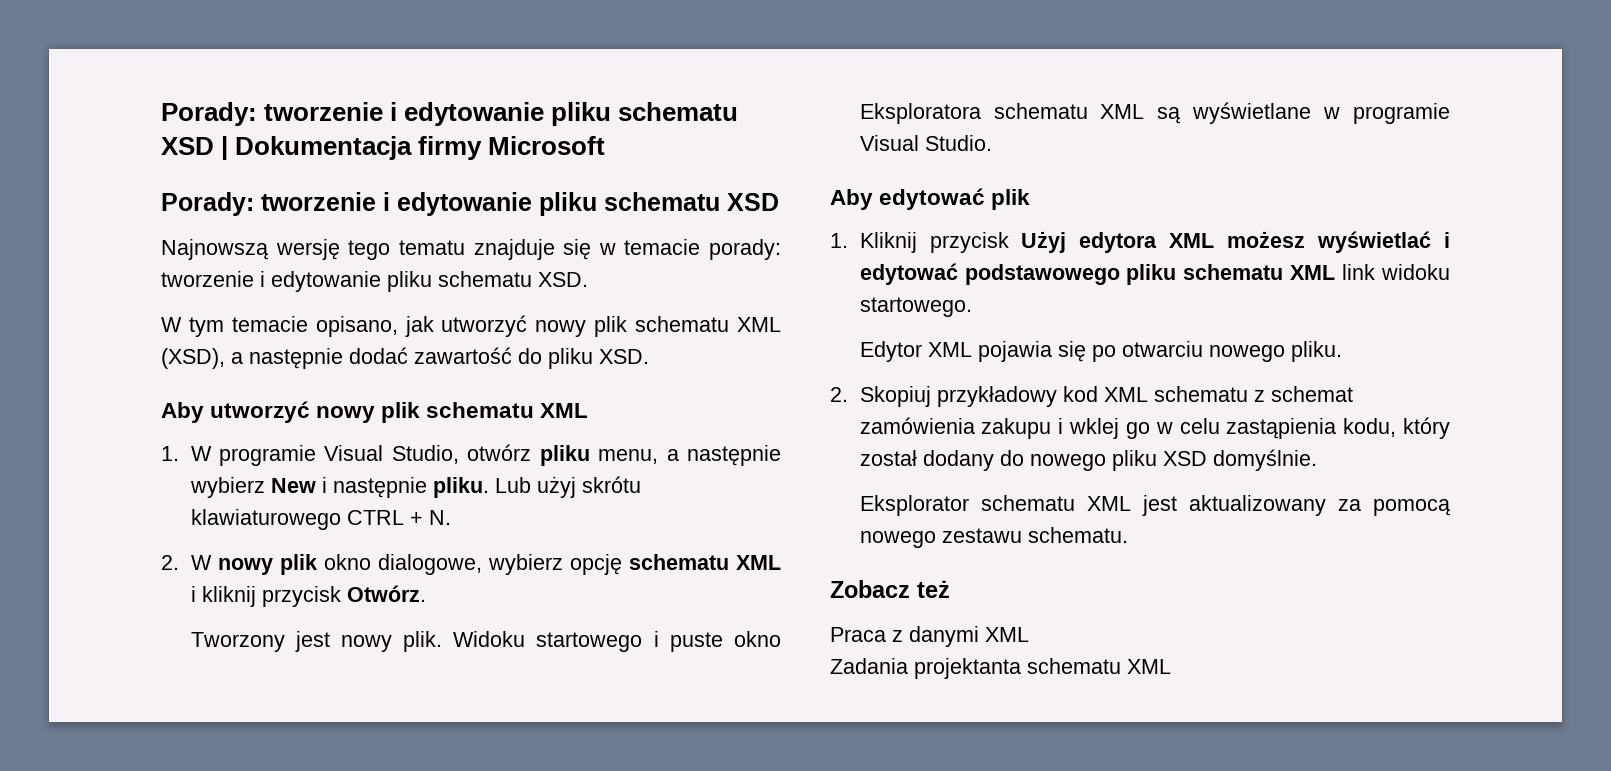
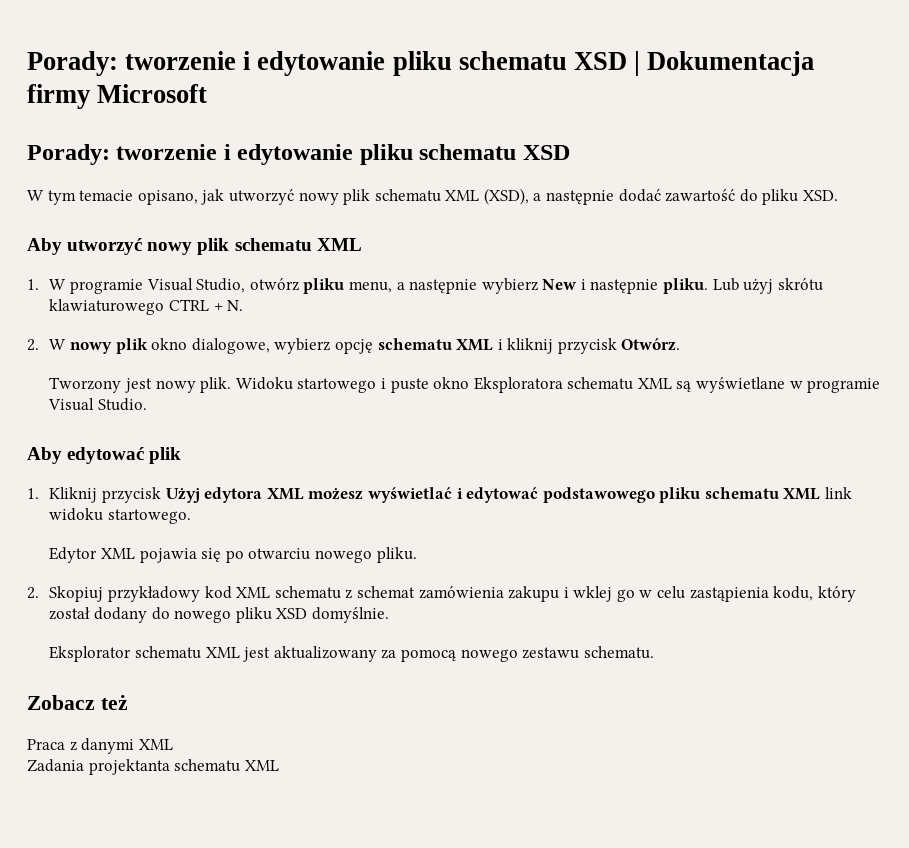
[161,239,781,260] [161,271,588,292] // Najnowszą wersję tego tematu znajduje się w temacie porady: tworzenie i edytowanie pliku schematu XSD. -> (570, 152) none

